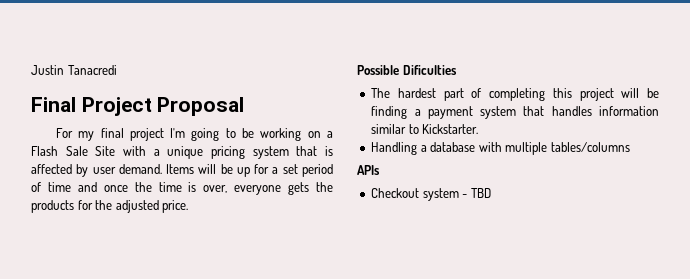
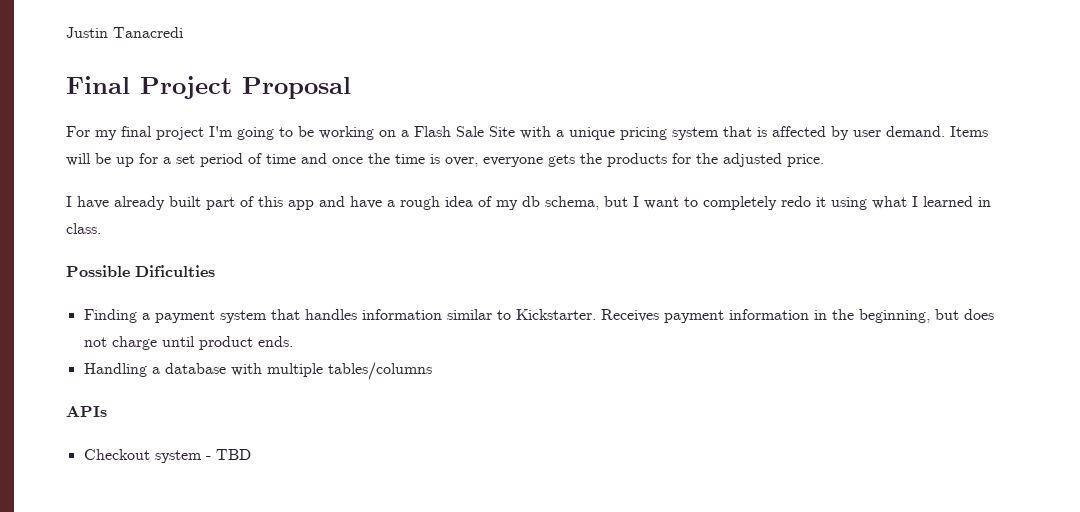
[357,65,457,75] [371,88,659,101] [371,106,408,119] Possible Dificulties // The hardest part of completing this project will be finding -> [66,196,991,210] [66,223,101,234] [66,265,215,277] [83,309,137,323] I have already built part of this app and have a rough idea of my db schema, but I want to completely redo it using what I learned in class. // Possible Dificulties // Finding
(479, 129) none -> [600,309,994,323] [83,336,293,350] Receives payment information in the beginning, but does not charge until product ends.

